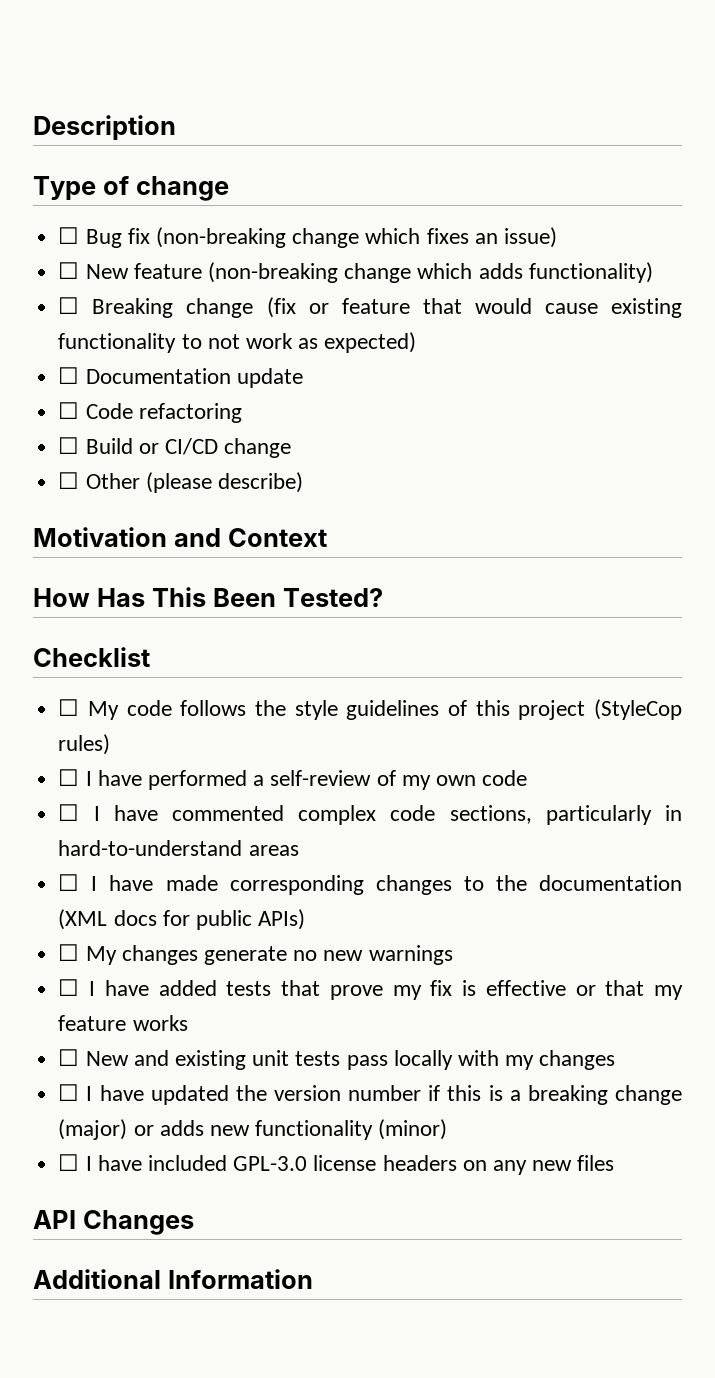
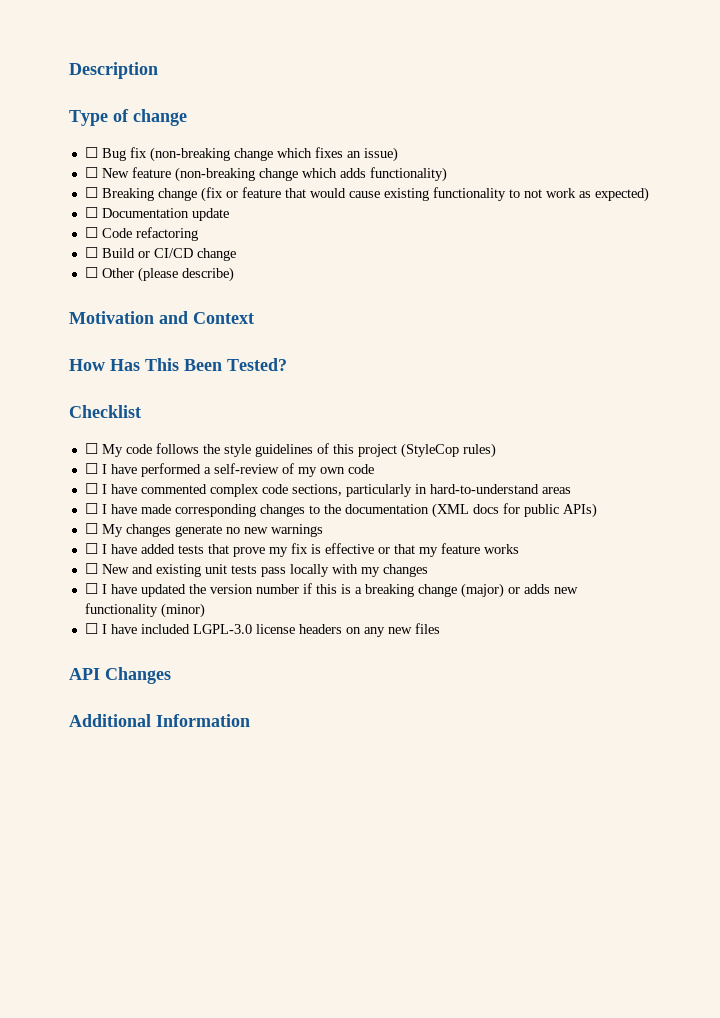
[233,1156,308,1171] GPL-3.0 -> [192,624,252,634] LGPL-3.0

